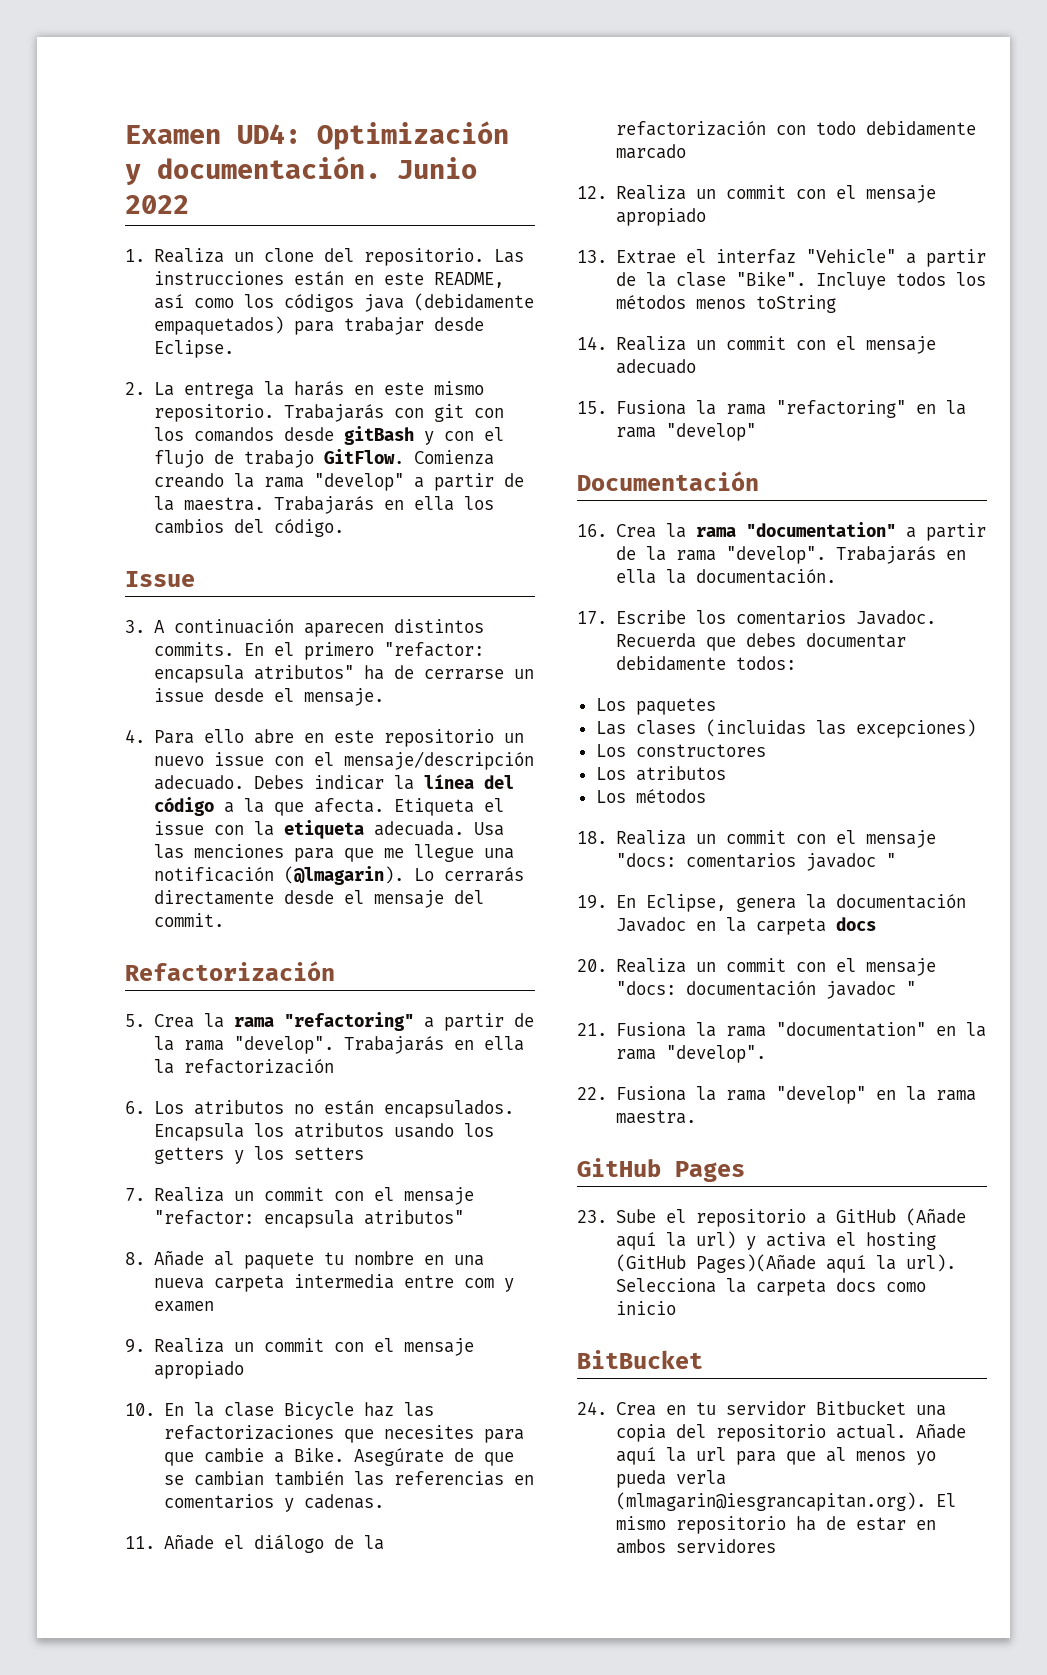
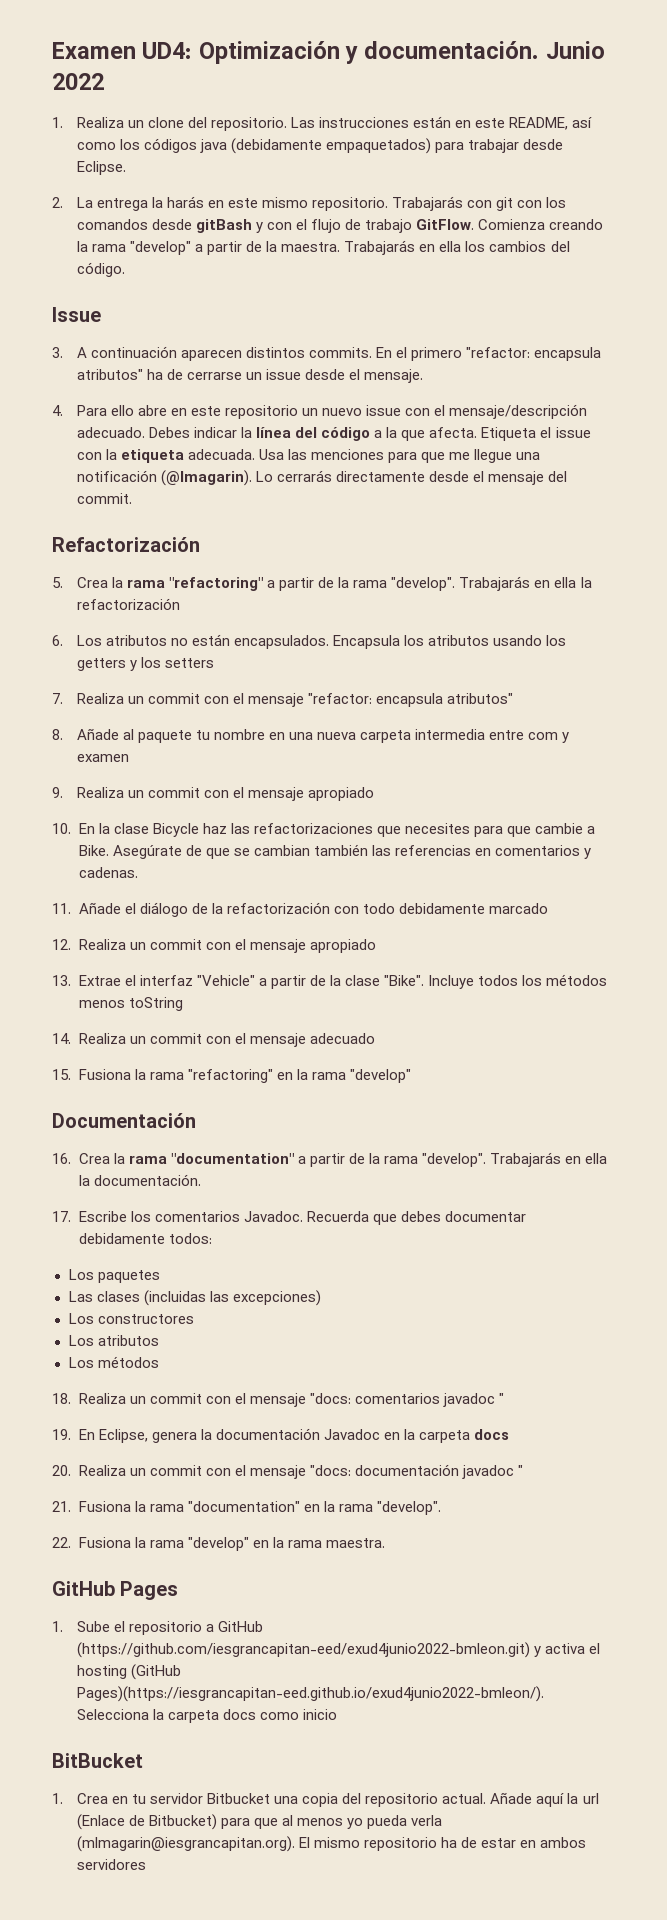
[577,1210,607,1223] 23. -> [52,1621,63,1632] 1.
[905,1208,966,1226] [615,1231,736,1250] (Añade aquí la url) -> [76,1642,530,1658] (https://github.com/iesgrancapitan-eed/exud4junio2022-bmleon.git)
[695,1254,956,1273] Pages)(Añade aquí la url). -> [76,1686,544,1702] Pages)(https://iesgrancapitan-eed.github.io/exud4junio2022-bmleon/).
[577,1401,607,1415] 24. -> [52,1793,63,1804] 1.
(726, 1454) none -> [76,1814,217,1830] (Enlace de Bitbucket)

